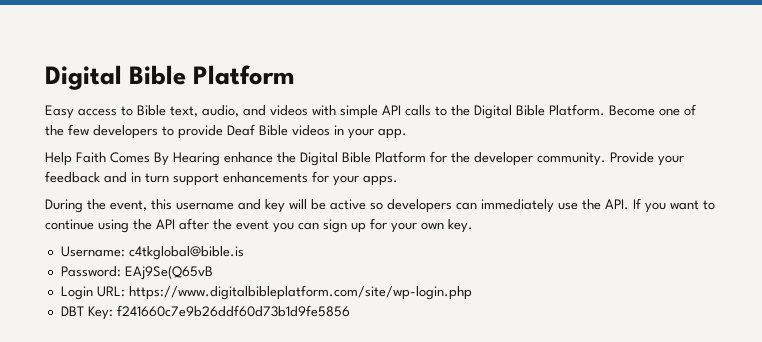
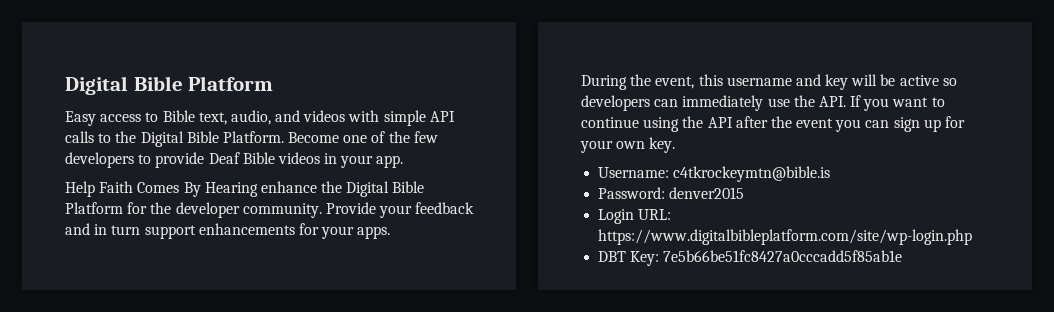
[128,246,244,260] c4tkglobal@bible.is -> [673,166,831,182] c4tkrockeymtn@bible.is
[124,265,213,280] EAj9Se(Q65vB -> [669,187,745,199] denver2015
[116,305,350,317] f241660c7e9b26ddf60d73b1d9fe5856 -> [663,250,903,262] 7e5b66be51fc8427a0cccadd5f85ab1e

